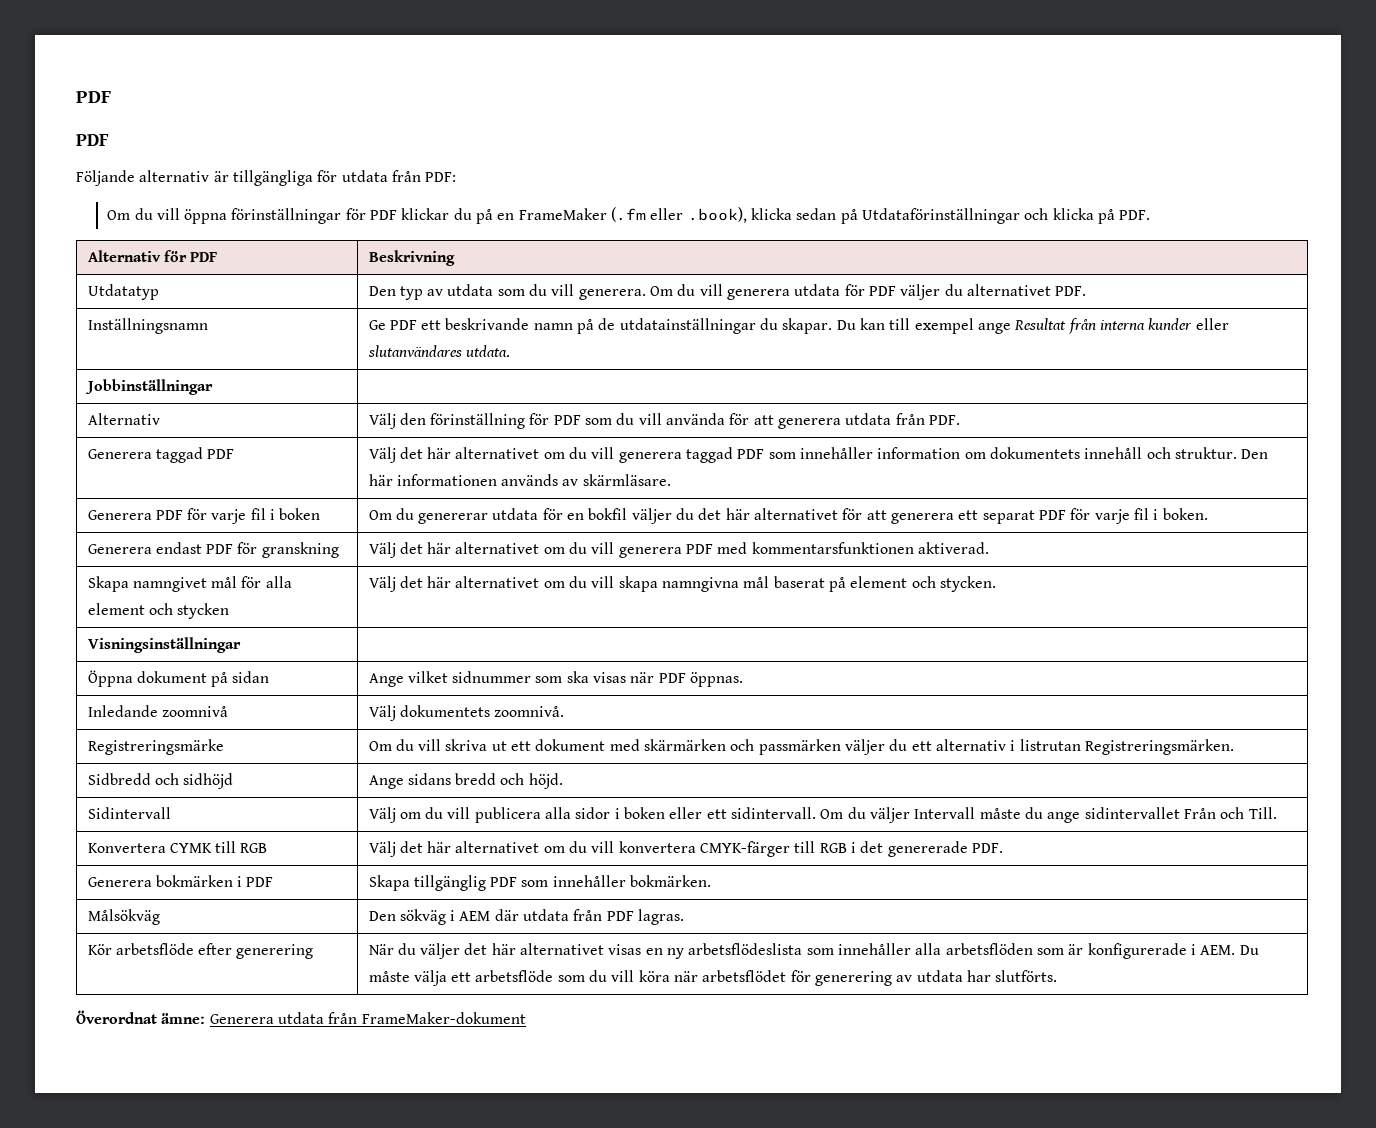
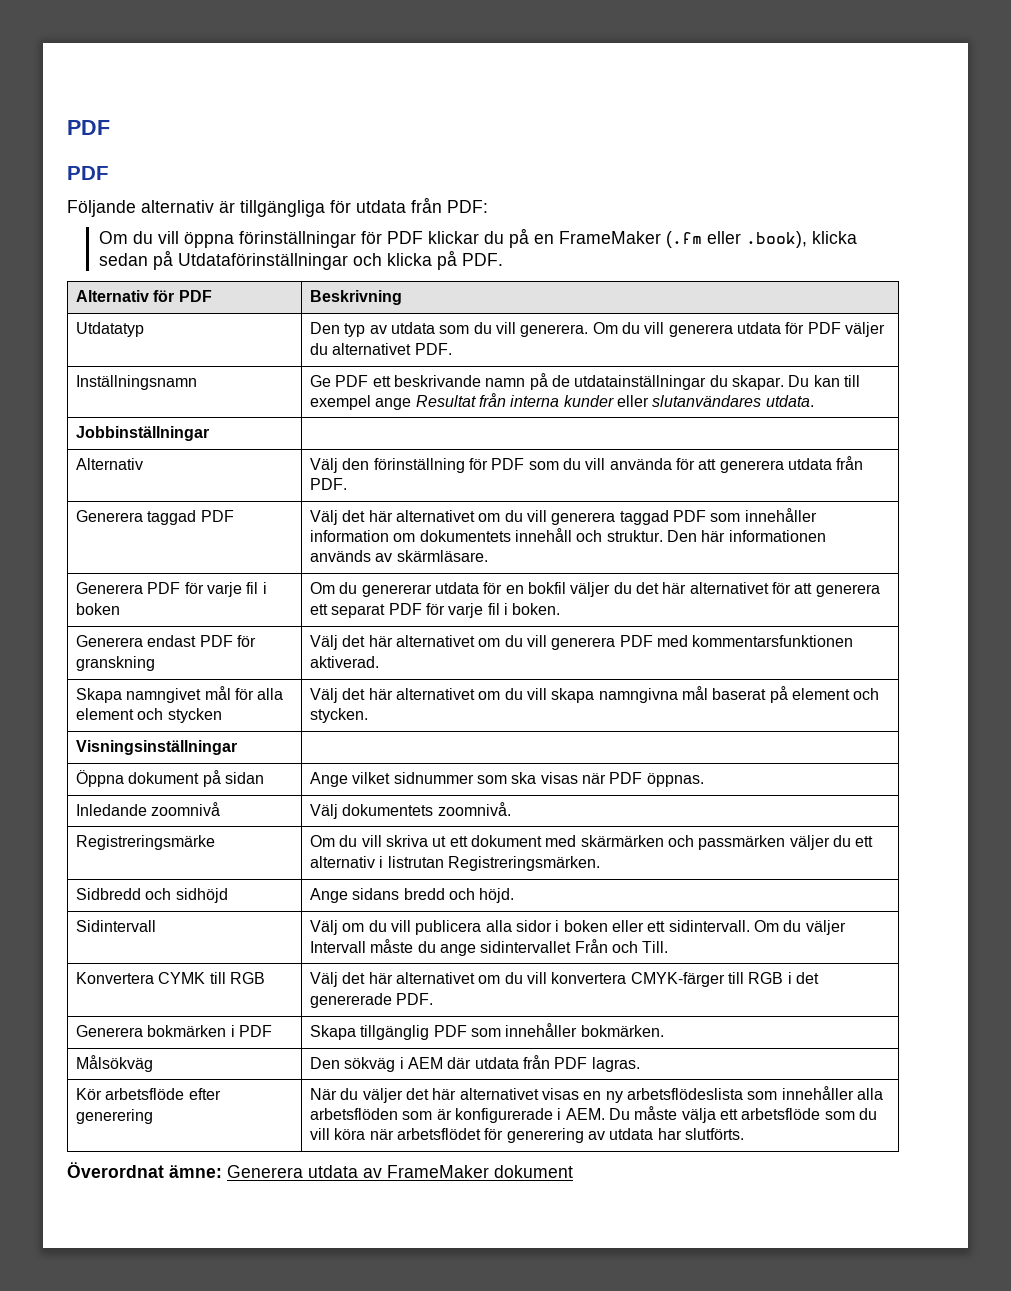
[328,1012,526,1024] från FrameMaker-dokument -> [363,1165,573,1178] av FrameMaker dokument

